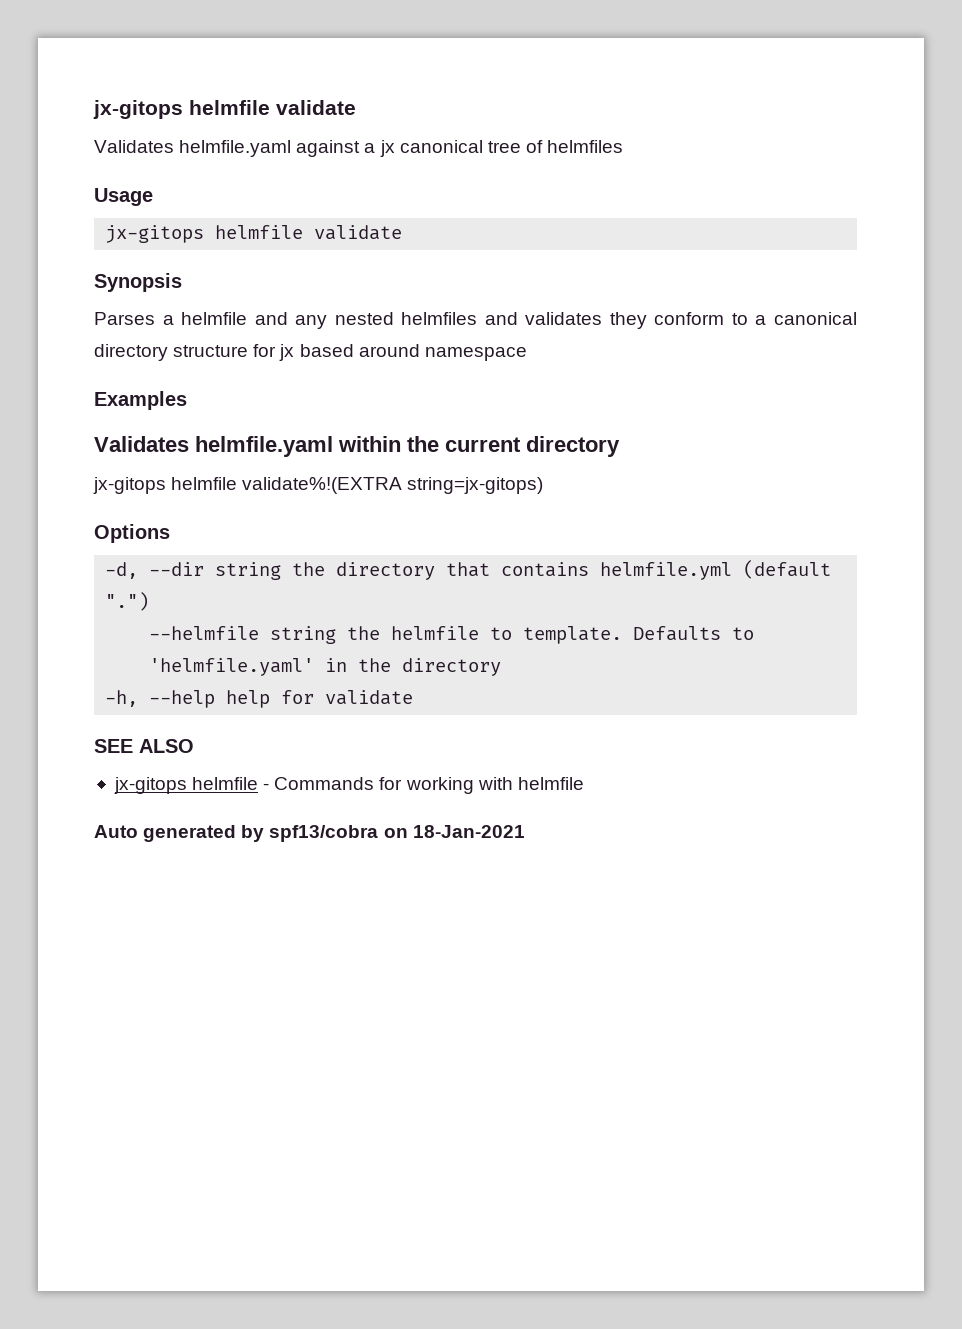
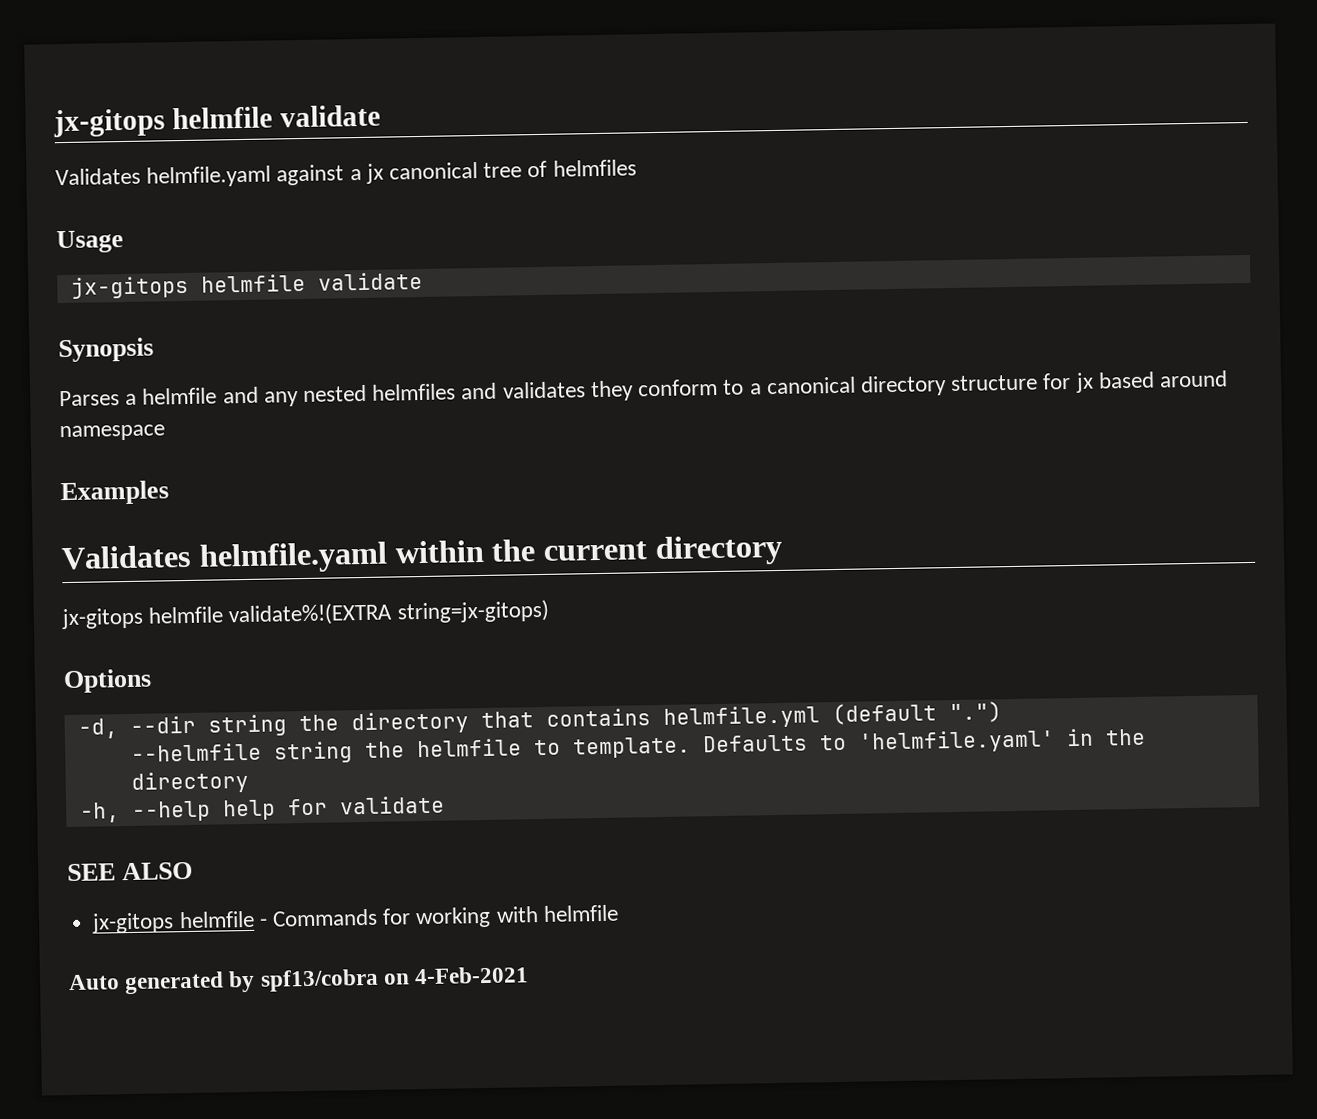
[412,825,525,838] 18-Jan-2021 -> [414,966,530,985] 4-Feb-2021

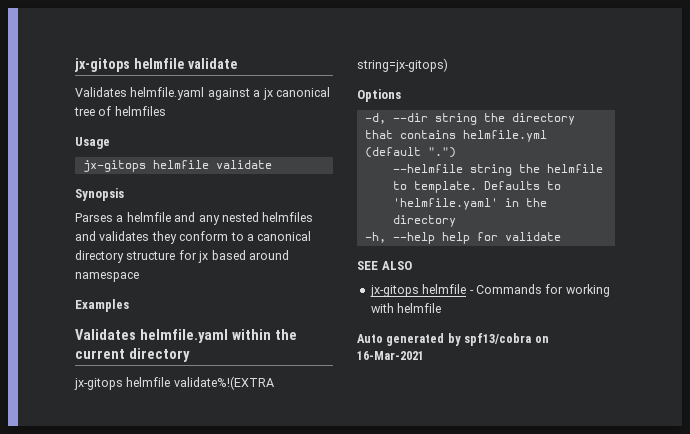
[414,966,530,985] 4-Feb-2021 -> [357,351,424,360] 16-Mar-2021

